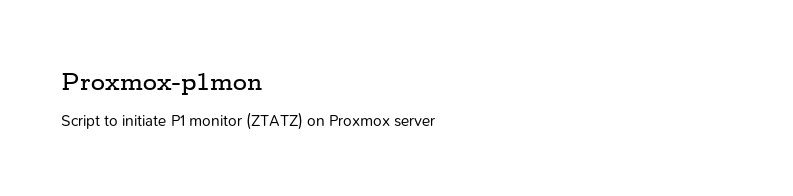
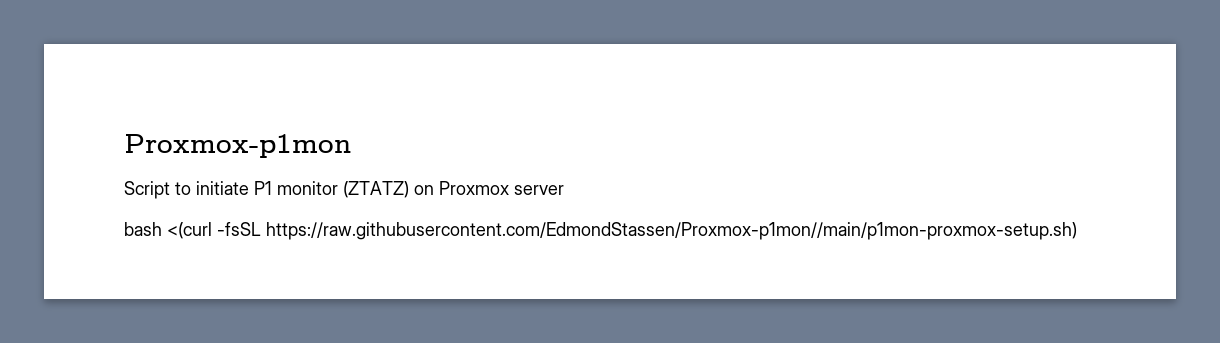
(436, 122) none -> [124,222,1077,240] // bash <(curl -fsSL https://raw.githubusercontent.com/EdmondStassen/Proxmox-p1mon//main/p1mon-proxmox-setup.sh)

